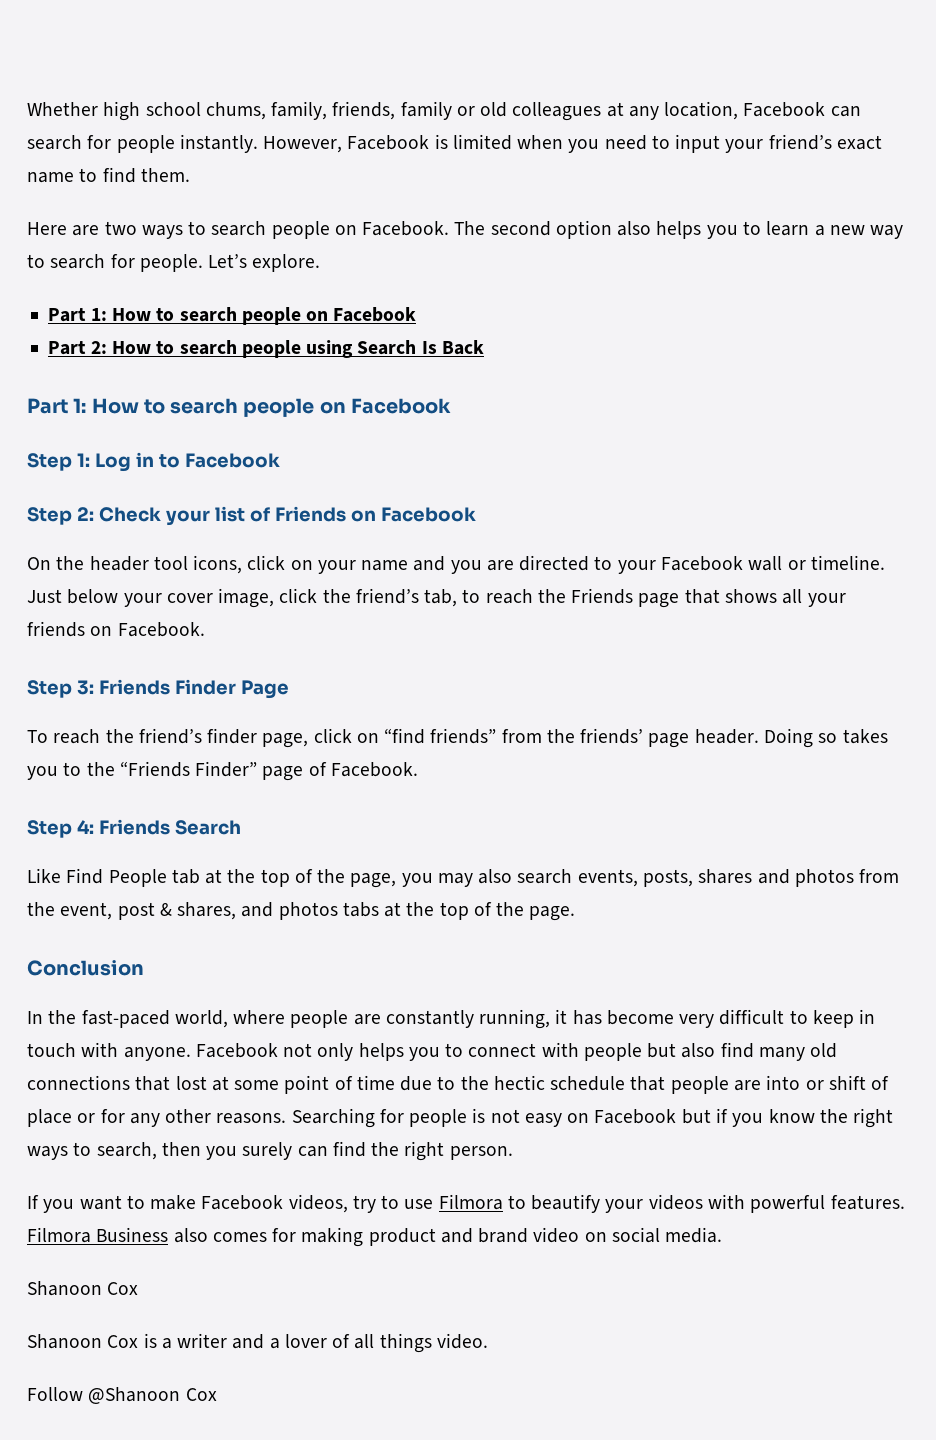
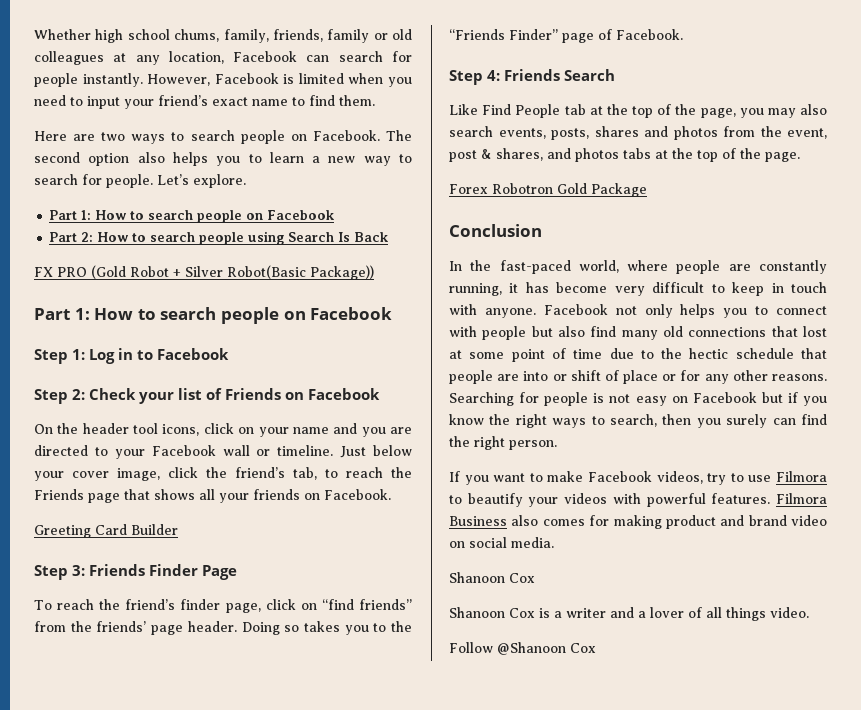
(484, 347) none -> [34,265,374,280] // FX PRO (Gold Robot + Silver Robot(Basic Package))
(205, 629) none -> [34,524,178,538] // Greeting Card Builder
(576, 913) none -> [449,183,647,197] // Forex Robotron Gold Package

